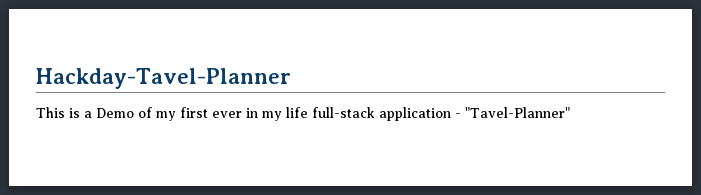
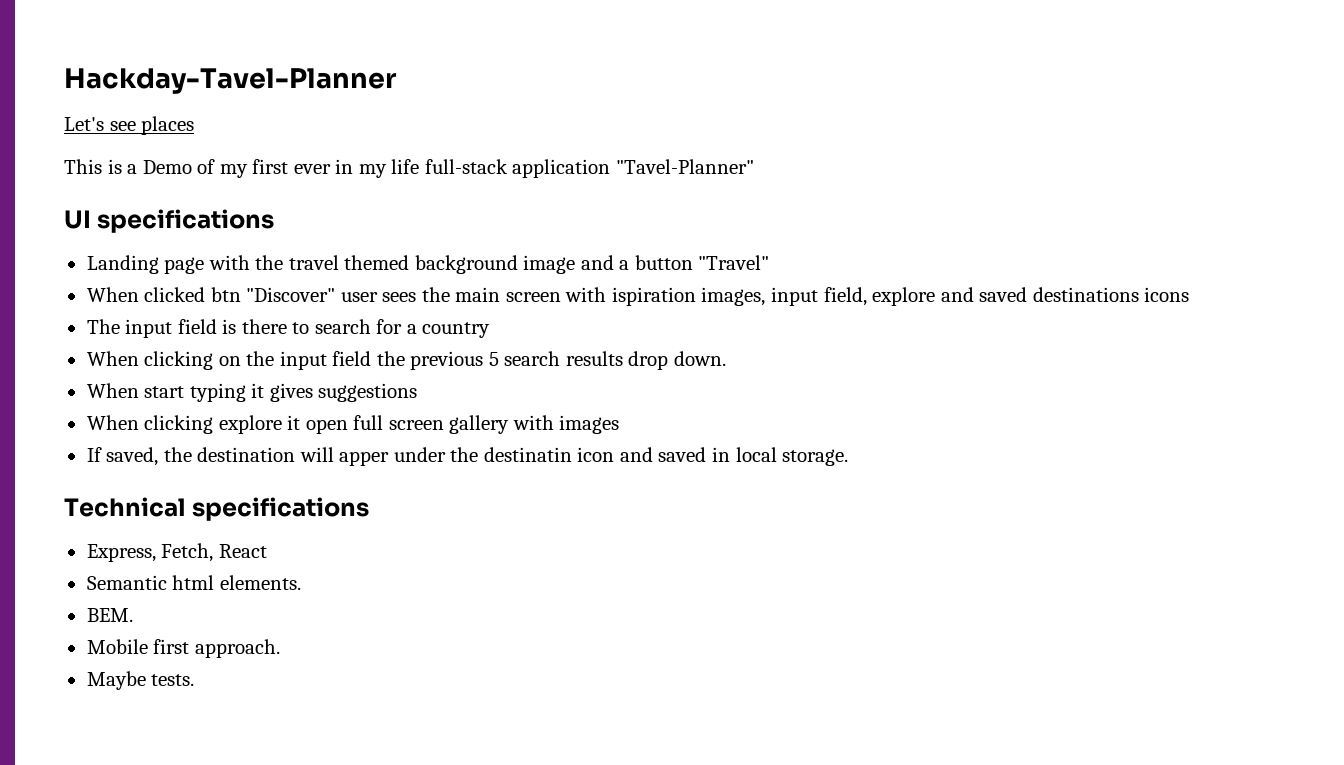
(291, 78) none -> [64,116,195,135] // Let's see places
[455,113,461,118] - -> (611, 168) none
(570, 112) none -> [64,209,275,233] [86,255,770,274] [86,287,1190,306] [86,319,491,338] [86,351,726,370] [86,383,418,402] [86,415,620,434] [86,447,849,466] [64,497,370,521] [86,543,267,562] [86,575,301,590] [86,608,133,622] [86,639,280,658] [86,671,195,690] // UI specifications // Landing page with the travel themed background image and a button "Travel" // When clicked btn "Discover" user sees the main screen with ispiration images, input field, explore and saved destinations icons // The input field is there to search for a country // When clicking on the input field the previous 5 search results drop down. // When start typing it gives suggestions // When clicking explore it open full screen gallery with images // If saved, the destination will apper under the destinatin icon and saved in local storage. // Technical specifications // Express, Fetch, React // Semantic html elements. // BEM. // Mobile first approach. // Maybe tests.

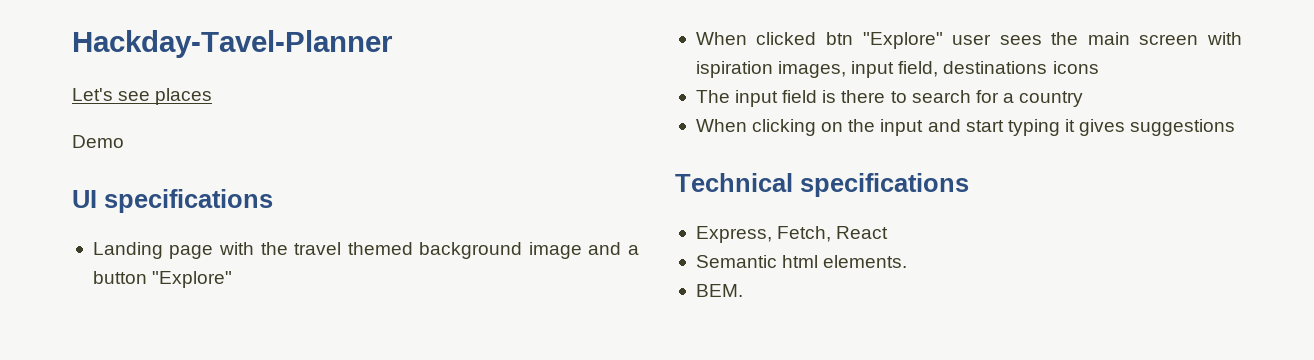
[64,159,754,178] This is a Demo of my first ever in my life full-stack application "Tavel-Planner" -> [72,135,124,148] Demo
[698,255,770,270] "Travel" -> [152,271,233,288] "Explore"
[246,287,336,302] "Discover" -> [862,32,943,49] "Explore"
[872,287,1028,306] explore and saved -> (939, 69) none
[332,351,726,370] [86,383,139,398] field the previous 5 search results drop down. // When -> [927,119,961,132] and
[86,415,620,434] [86,447,849,466] // When clicking explore it open full screen gallery with images // If saved, the destination will apper under the destinatin icon and saved in local storage. -> (1236, 127) none
[86,639,280,658] [86,671,195,690] // Mobile first approach. // Maybe tests. -> (743, 290) none

